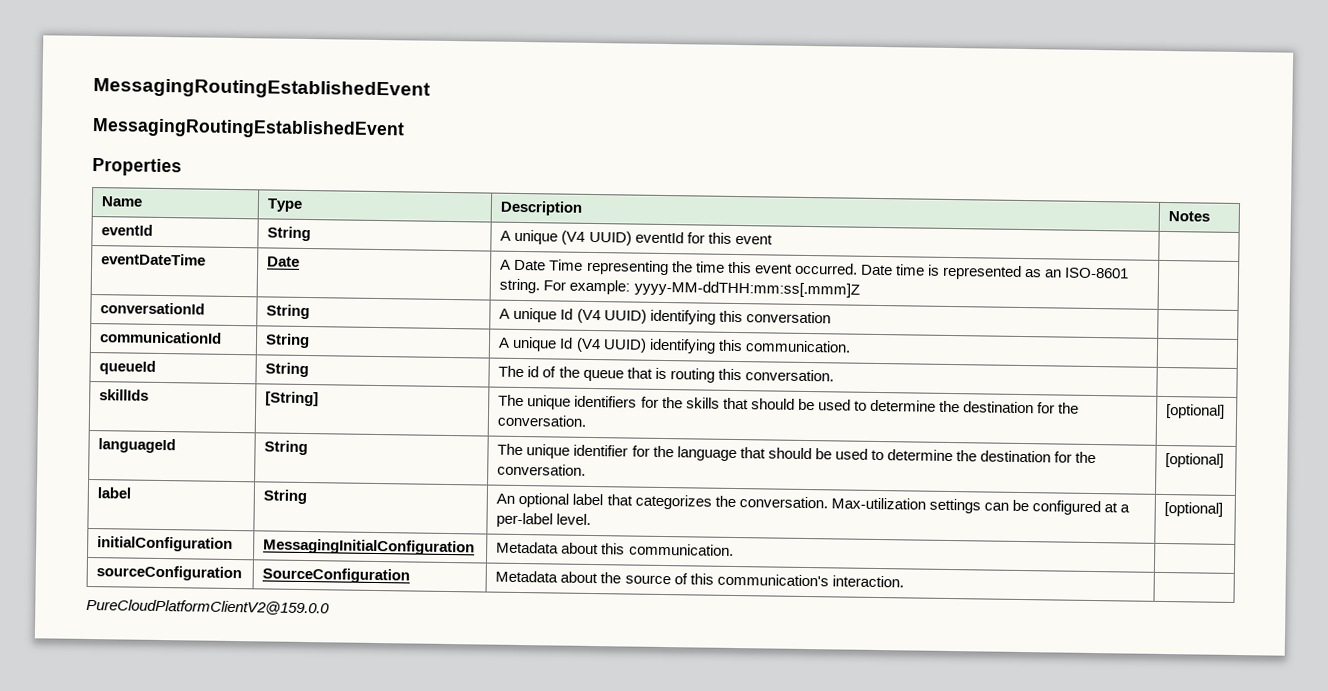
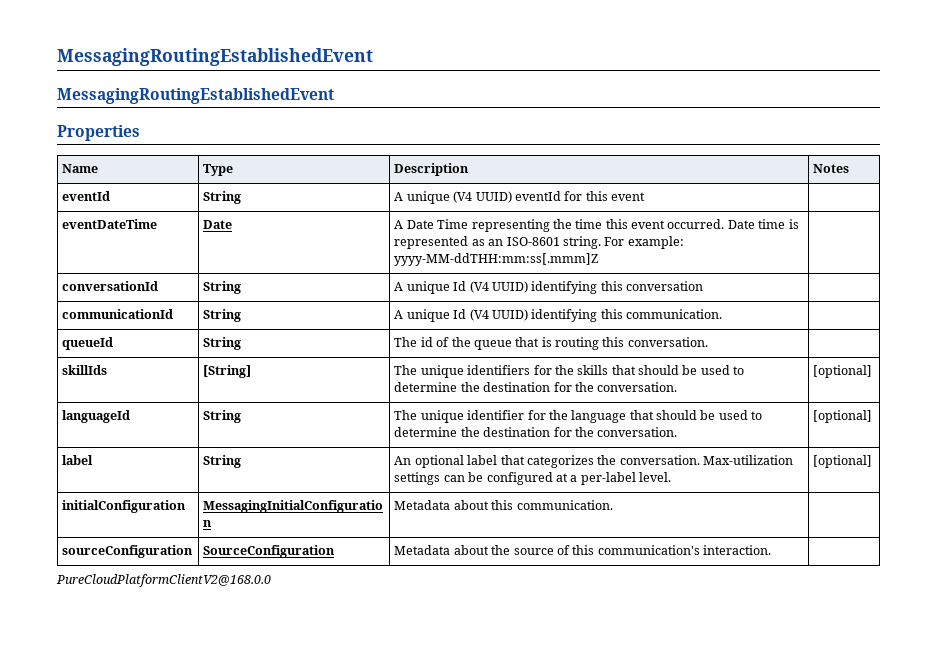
[86,598,330,616] PureCloudPlatformClientV2@159.0.0 -> [56,574,271,587] PureCloudPlatformClientV2@168.0.0

